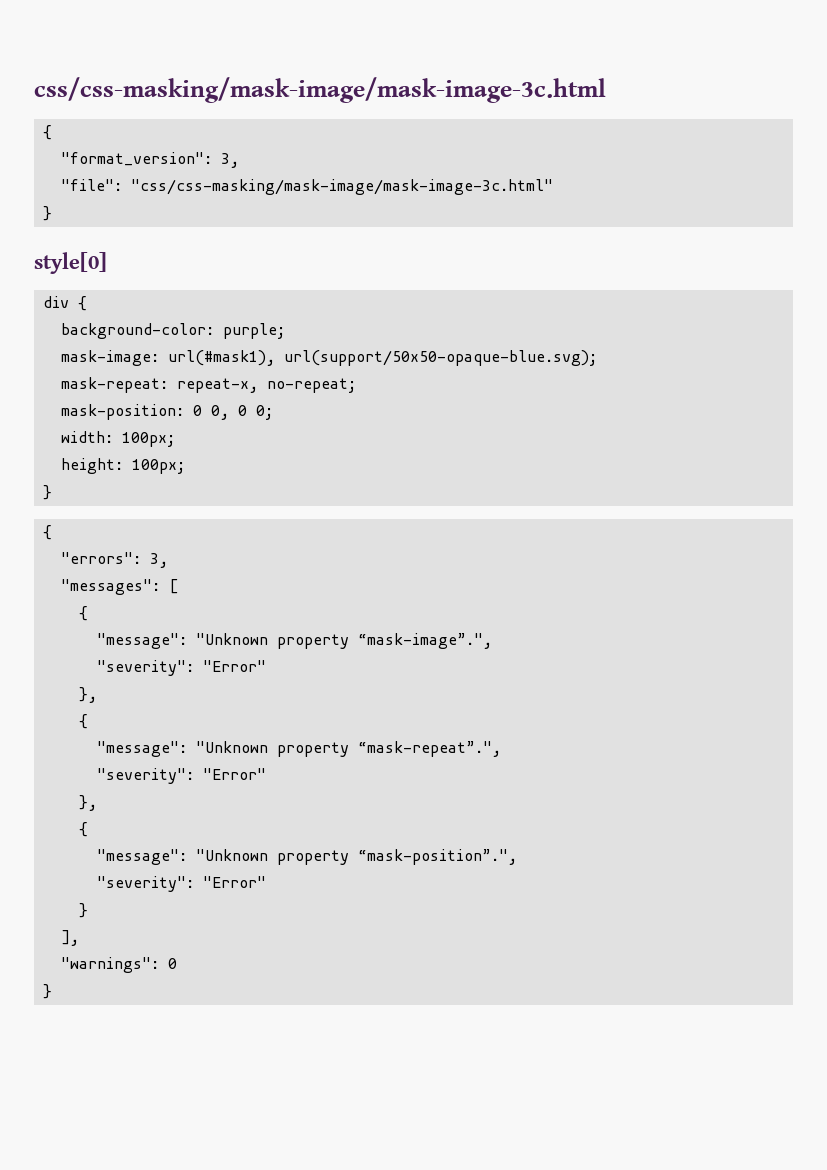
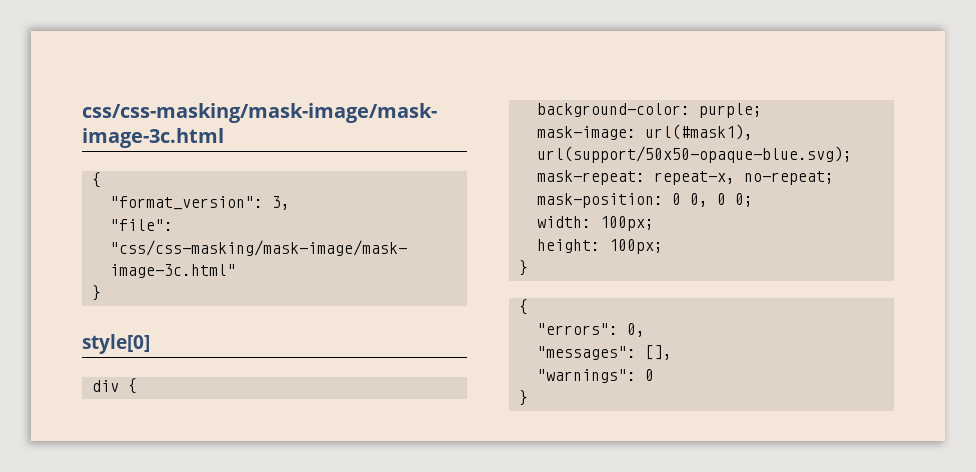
[150,553,168,568] 3, -> [627,323,646,337] 0,
[169,579,178,594] [79,606,88,621] [97,633,492,649] [97,660,266,676] [79,687,97,703] [79,714,88,729] [97,741,501,757] [97,768,266,784] [79,795,97,811] [79,822,88,837] [97,849,517,865] [97,876,266,892] [79,903,88,918] [61,930,79,946] [ // { // "message": "Unknown property “mask-image”.", // "severity": "Error" // }, // { // "message": "Unknown property “mask-repeat”.", // "severity": "Error" // }, // { // "message": "Unknown property “mask-position”.", // "severity": "Error" // } // ], -> [645,345,673,360] [],

